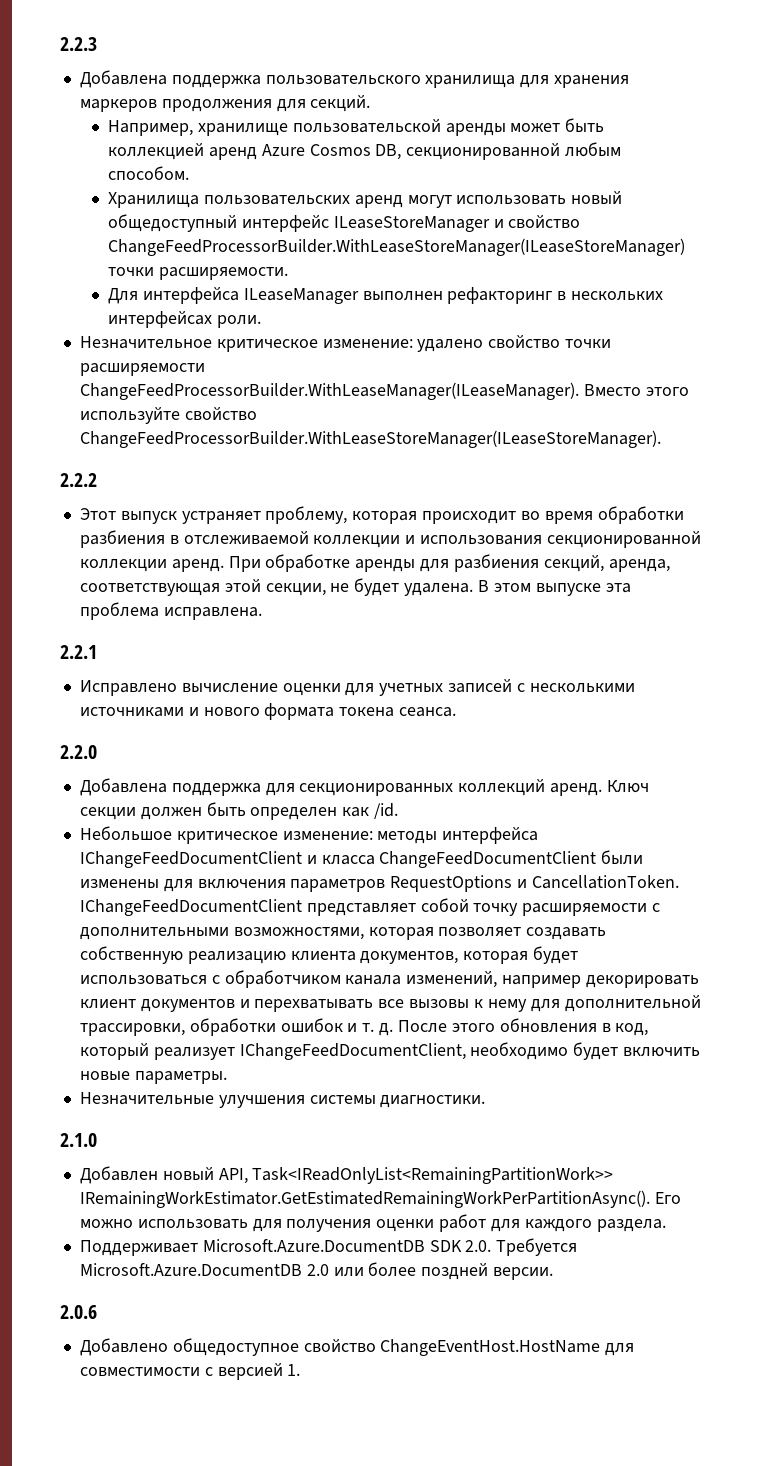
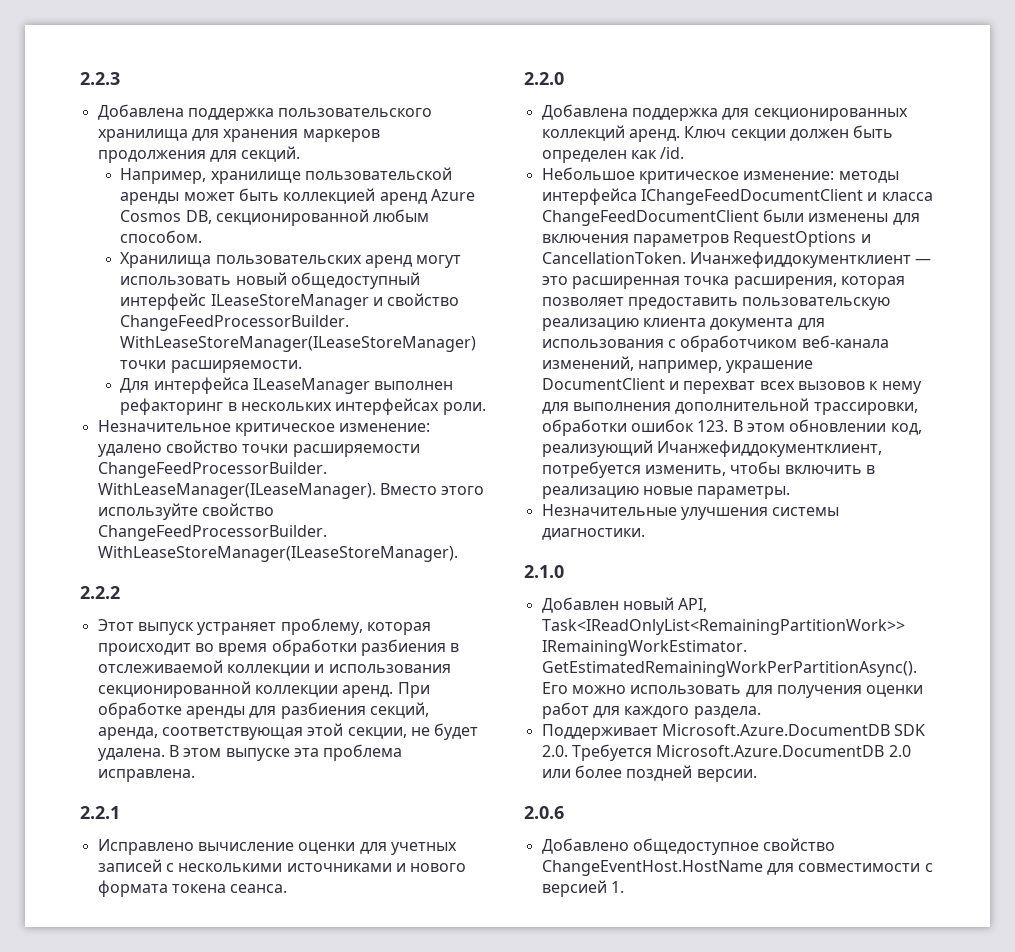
[79,898,661,916] [79,927,607,940] [79,946,579,964] [79,970,699,988] [79,999,470,1012] IChangeFeedDocumentClient представляет собой точку расширяемости с дополнительными возможностями, которая позволяет создавать собственную реализацию клиента документов, которая будет использоваться с обработчиком канала изменений, например декорировать клиент документов и перехватывать все вызовы -> [689,251,932,268] [541,276,905,289] [541,297,891,310] [541,318,825,331] [541,335,889,352] [541,356,814,373] [541,378,865,394] Ичанжефиддокументклиент — это расширенная точка расширения, которая позволяет предоставить пользовательскую реализацию клиента документа для использования с обработчиком веб-канала изменений, например, украшение DocumentClient и перехват всех вызовов
(560, 1005) none -> [572,402,671,411] выполнения
[347,1018,649,1036] [79,1042,701,1060] и т. д. После этого обновления в код, который реализует IChangeFeedDocumentClient, необходимо будет включить -> [697,419,922,435] [541,440,882,457] [541,461,875,478] [541,486,639,499] 123. В этом обновлении код, реализующий Ичанжефиддокументклиент, потребуется изменить, чтобы включить в реализацию

